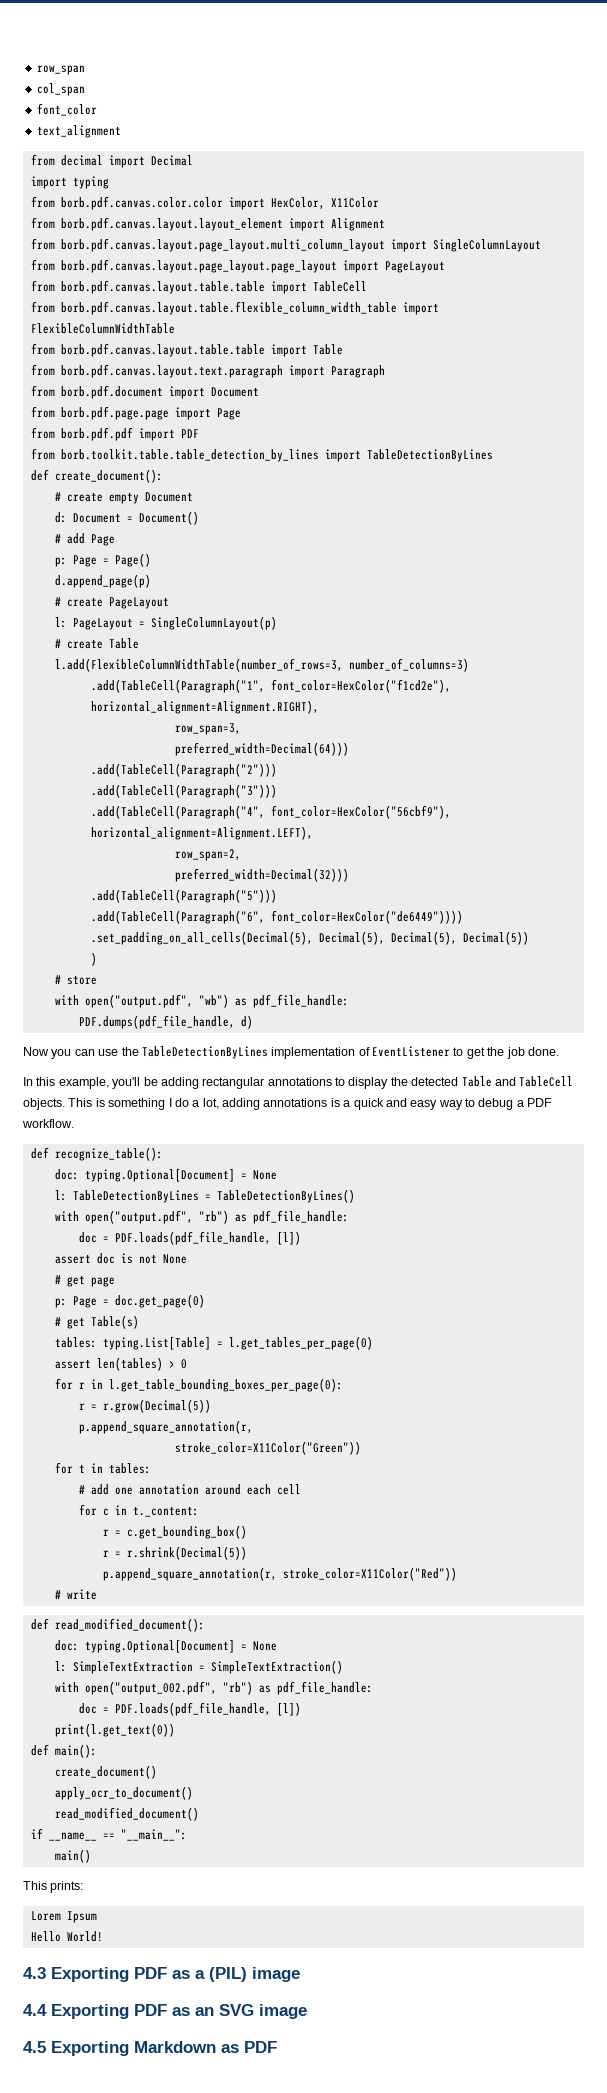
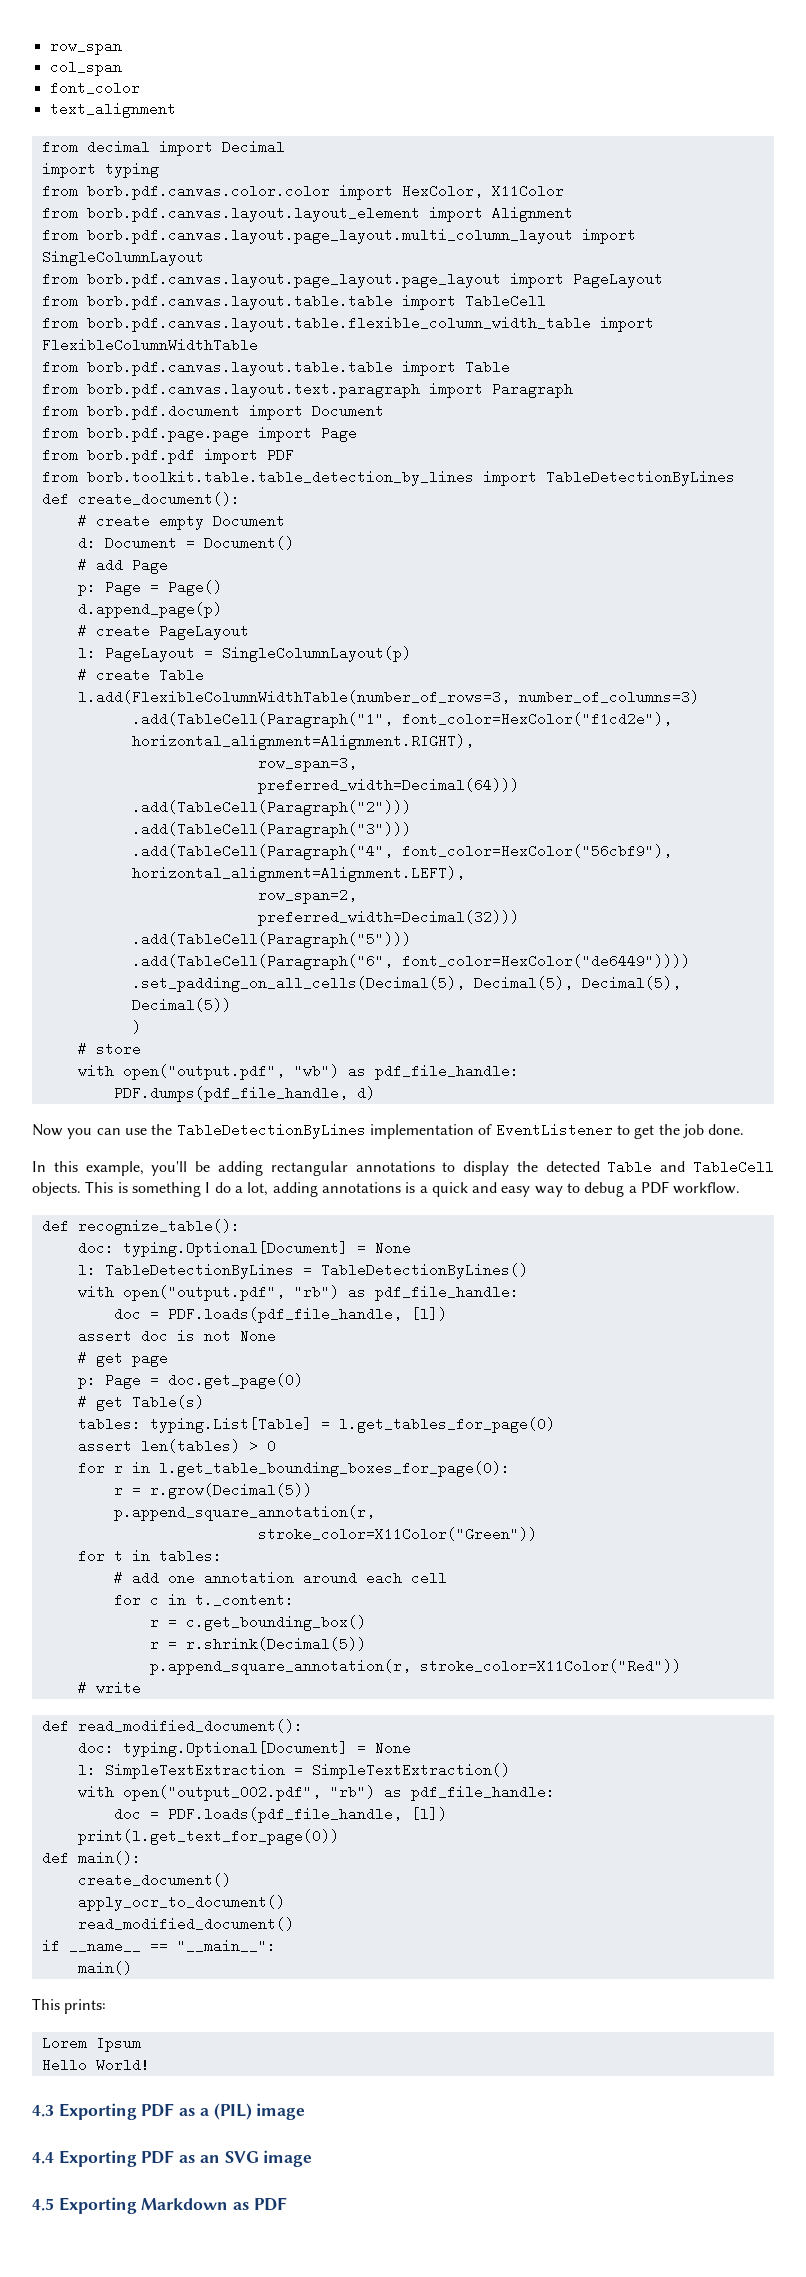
[228,1336,373,1350] l.get_tables_per_page(0) -> [338,1417,555,1433] l.get_tables_for_page(0)
[108,1378,343,1392] l.get_table_bounding_boxes_per_page(0): -> [158,1461,510,1477] l.get_table_bounding_boxes_for_page(0):
[54,1723,175,1737] print(l.get_text(0)) -> [77,1829,339,1845] print(l.get_text_for_page(0))

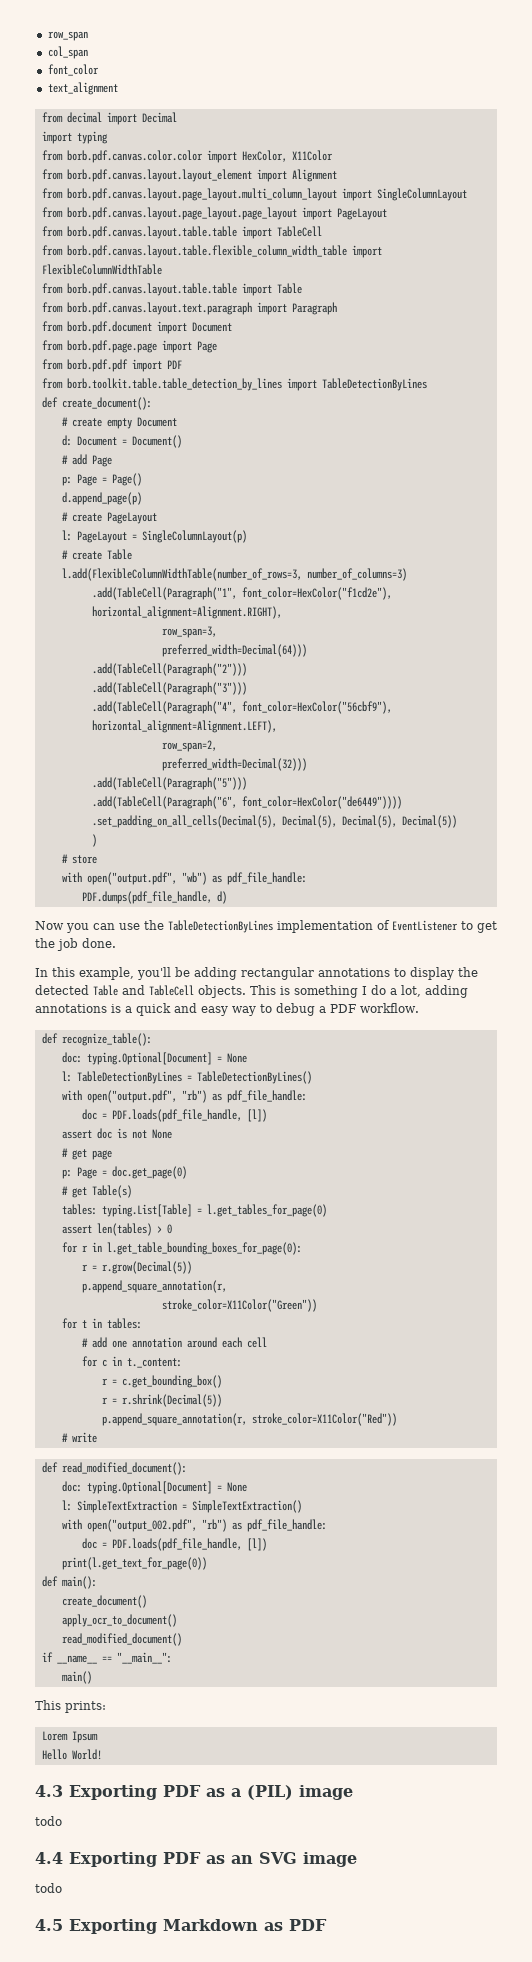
(306, 2111) none -> [35,1816,62,1826] // todo
(313, 2158) none -> [35,1883,62,1893] // todo

